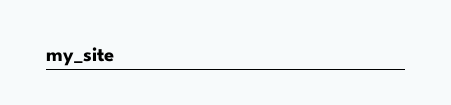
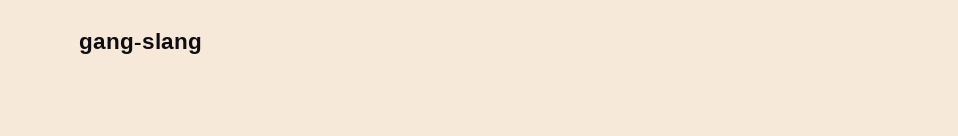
[46,47,114,66] my_site -> [79,33,202,54] gang-slang

